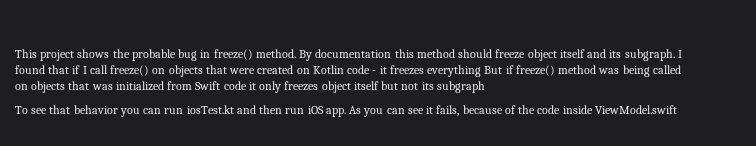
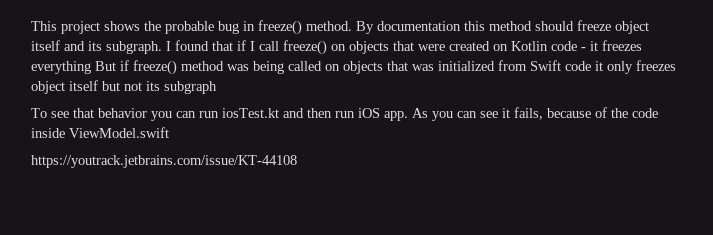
(677, 109) none -> [31,155,297,168] // https://youtrack.jetbrains.com/issue/KT-44108

